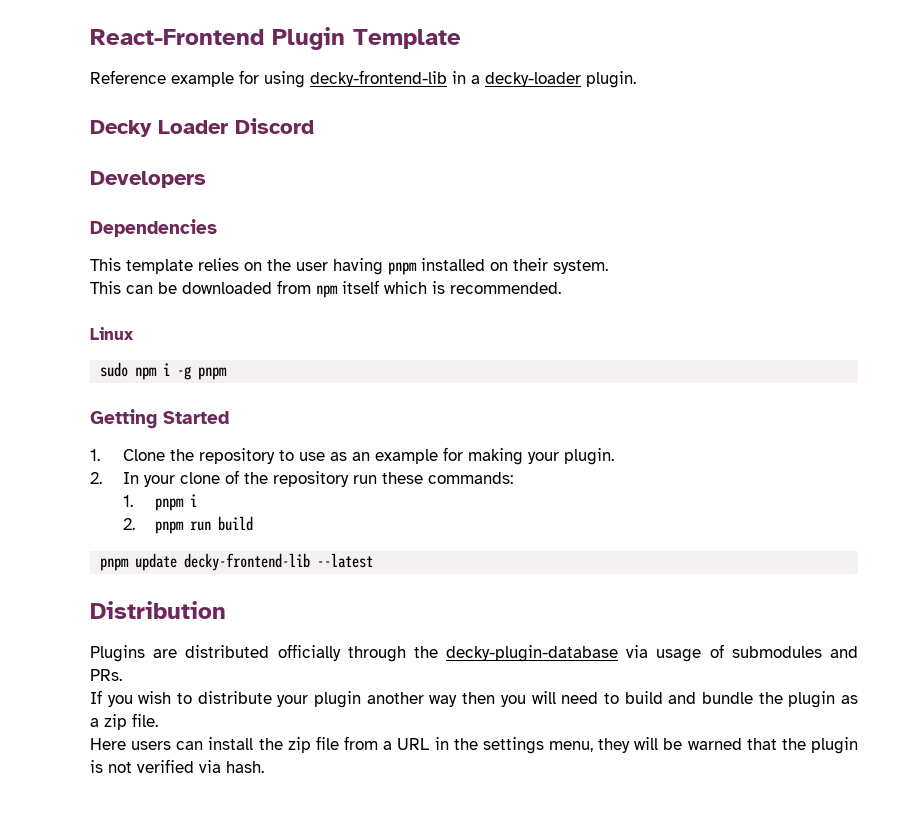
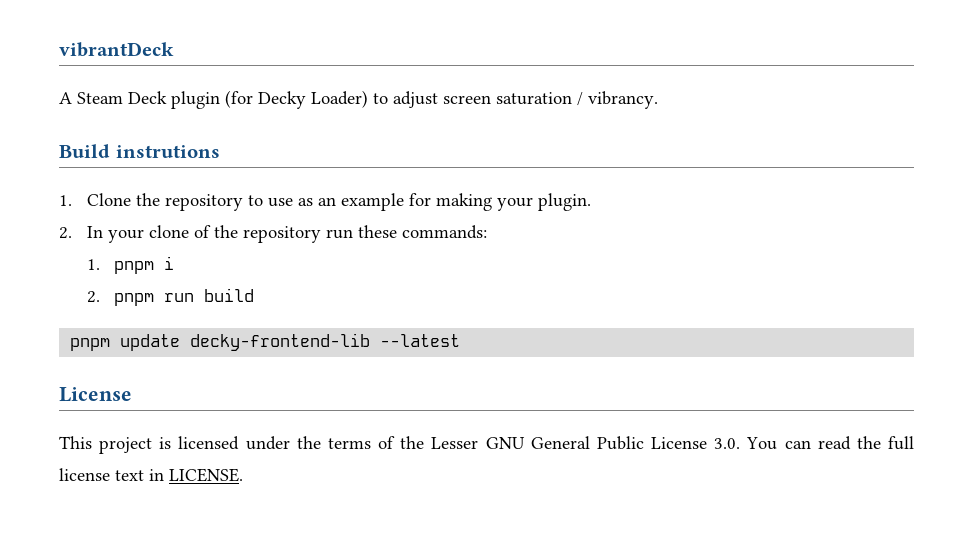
[90,27,461,50] [90,70,636,88] [90,118,314,137] [90,171,206,188] [90,219,217,237] [90,258,608,275] [90,280,561,298] [90,327,134,340] [100,362,228,380] [90,409,229,429] React-Frontend Plugin Template // Reference example for using decky-frontend-lib in a decky-loader plugin. // Decky Loader Discord // Developers // Dependencies // This template relies on the user having pnpm installed on their system. // This can be downloaded from npm itself which is recommended. // Linux // sudo npm i -g pnpm // Getting Started -> [59,42,174,57] [59,90,658,109] [59,144,220,158] vibrantDeck // A Steam Deck plugin (for Decky Loader) to adjust screen saturation / vibrancy. // Build instrutions
[90,601,226,619] [90,644,858,662] [90,669,122,681] [90,690,859,708] [90,713,158,730] [90,736,858,754] [90,759,264,773] Distribution // Plugins are distributed officially through the decky-plugin-database via usage of submodules and PRs. // If you wish to distribute your plugin another way then you will need to build and bundle the plugin as a zip file. // Here users can install the zip file from a URL in the settings menu, they will be warned that the plugin is not verified via hash. -> [59,387,132,402] [59,436,914,454] [59,468,243,482] License // This project is licensed under the terms of the Lesser GNU General Public License 3.0. You can read the full license text in LICENSE.

